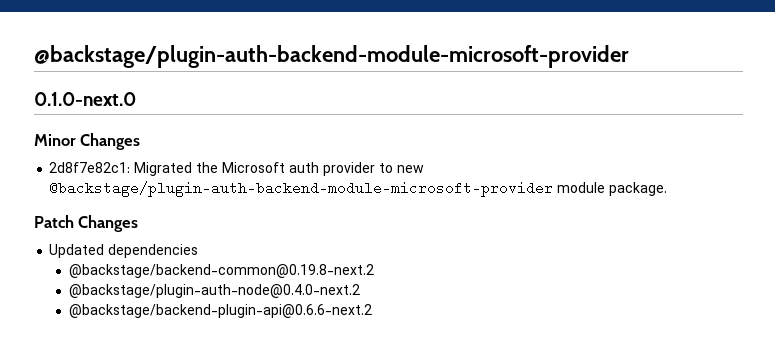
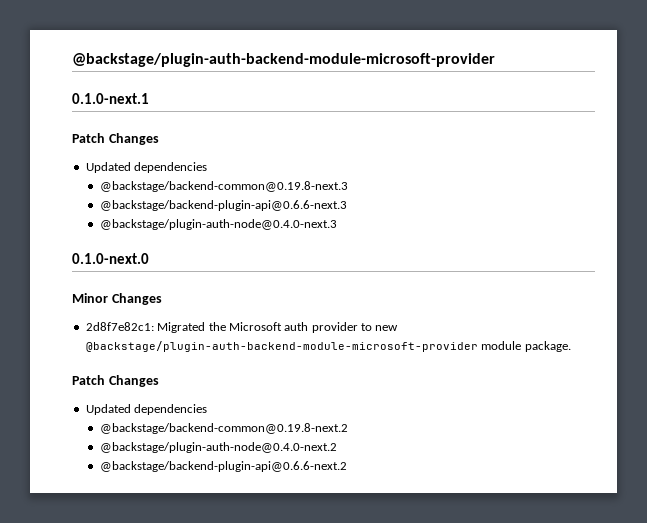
[34,45,629,68] @backstage/plugin-auth-backend-module-microsoft-provider -> [72,53,495,67] [72,93,149,104] [72,133,159,145] [85,162,208,173] [99,181,348,192] [99,200,347,211] [99,219,337,230] @backstage/plugin-auth-backend-module-microsoft-provider // 0.1.0-next.1 // Patch Changes // Updated dependencies // @backstage/backend-common@0.19.8-next.3 // @backstage/backend-plugin-api@0.6.6-next.3 // @backstage/plugin-auth-node@0.4.0-next.3

